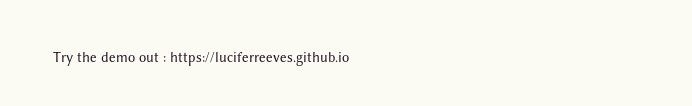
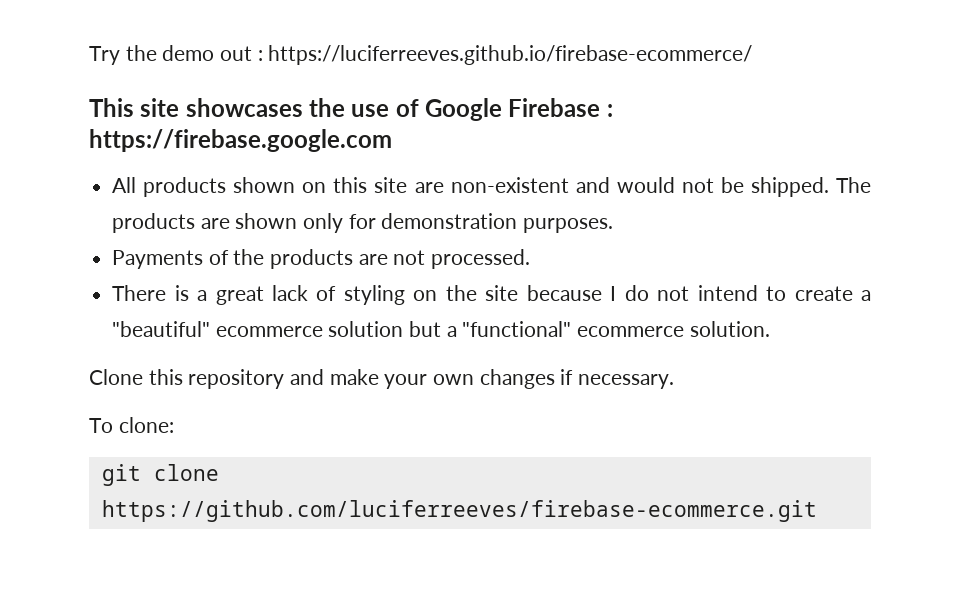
[170,52,349,66] https://luciferreeves.github.io -> [268,45,753,65] [89,98,613,121] [89,129,392,152] [112,177,872,197] [112,213,614,233] [112,249,531,269] [112,285,872,305] [112,321,770,337] [89,369,675,389] [89,417,174,433] [101,464,219,486] [101,500,817,522] https://luciferreeves.github.io/firebase-ecommerce/ // This site showcases the use of Google Firebase : https://firebase.google.com // All products shown on this site are non-existent and would not be shipped. The products are shown only for demonstration purposes. // Payments of the products are not processed. // There is a great lack of styling on the site because I do not intend to create a "beautiful" ecommerce solution but a "functional" ecommerce solution. // Clone this repository and make your own changes if necessary. // To clone: // git clone https://github.com/luciferreeves/firebase-ecommerce.git

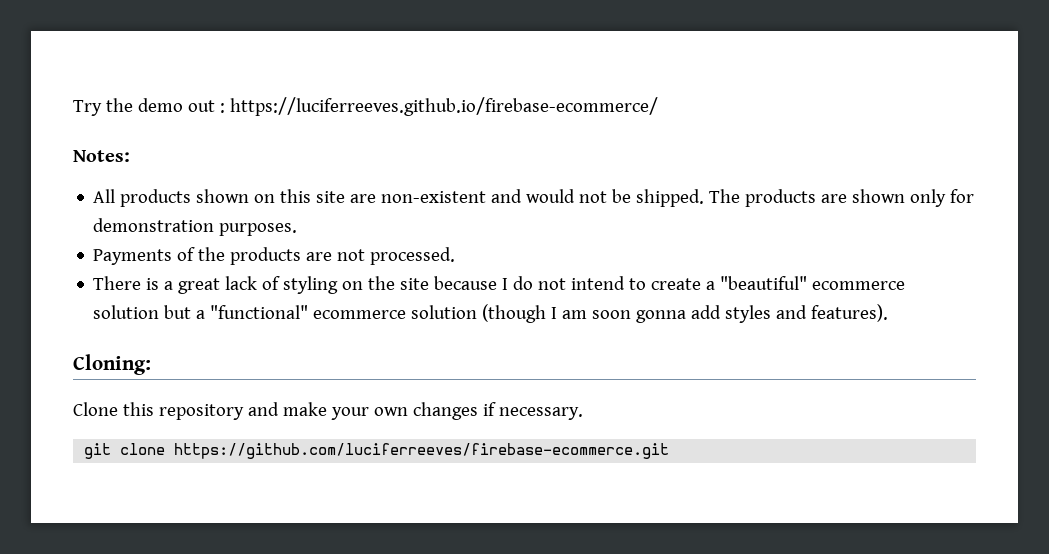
[89,98,613,121] [89,129,392,152] This site showcases the use of Google Firebase : https://firebase.google.com -> [73,150,130,162] Notes:
[689,321,770,337] solution. -> [411,304,889,323] [73,354,151,375] solution (though I am soon gonna add styles and features). // Cloning:
[89,417,174,433] // To clone: -> (583, 413) none

